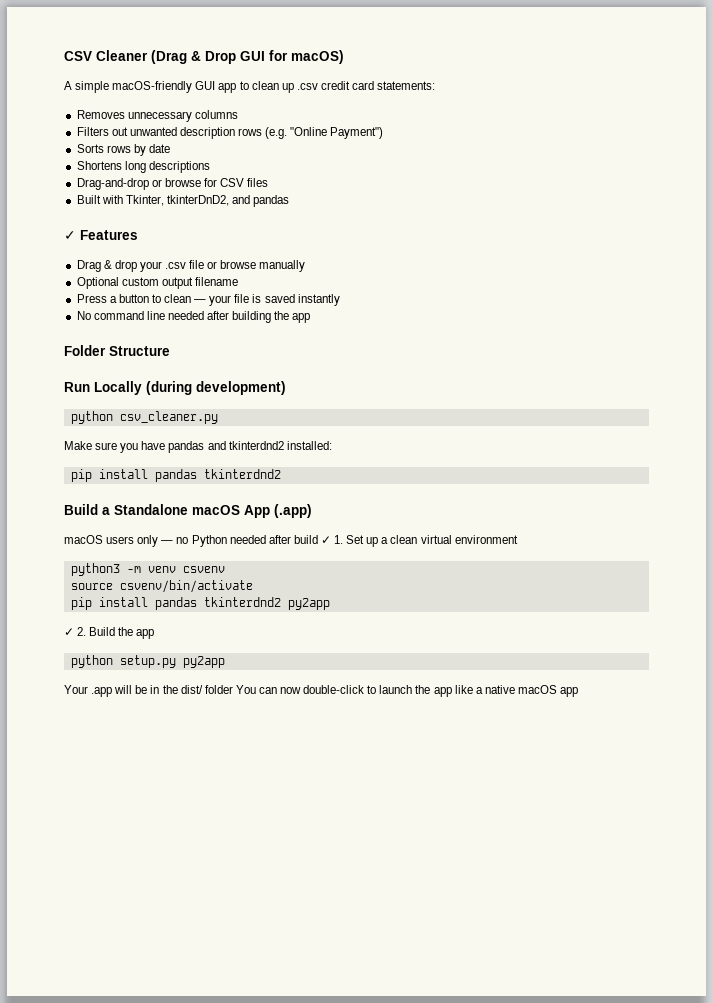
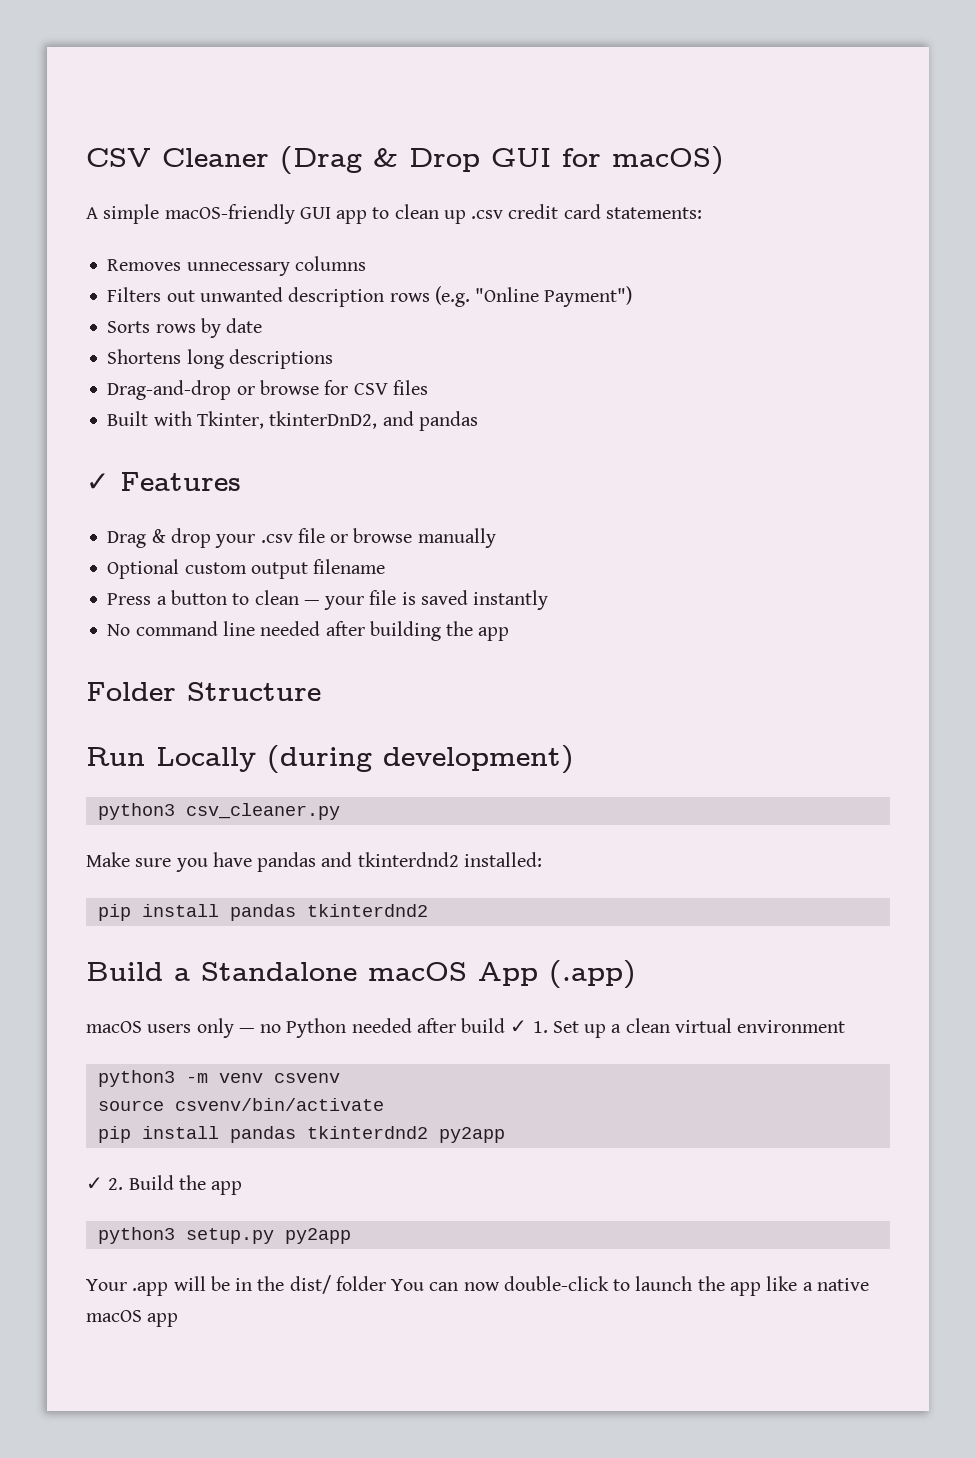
[70,411,113,424] python -> [97,803,175,820] python3
[70,655,113,668] python -> [97,1227,175,1244] python3

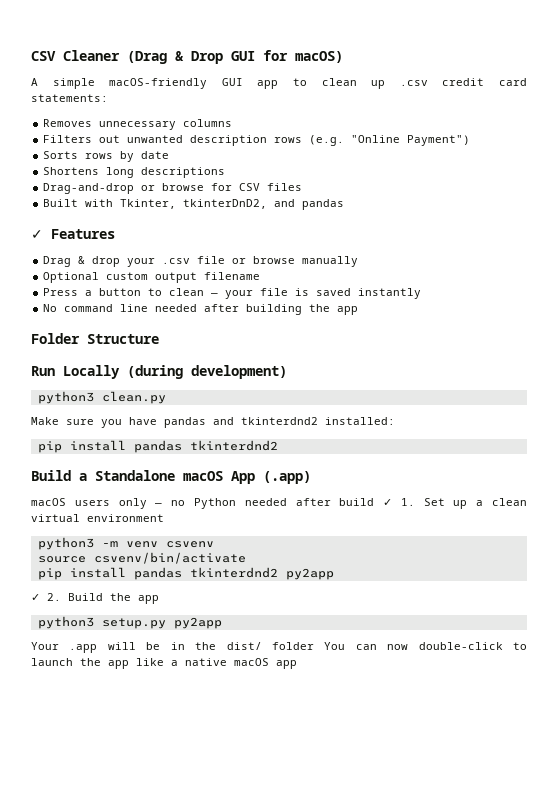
[185,803,340,820] csv_cleaner.py -> [101,391,166,404] clean.py

